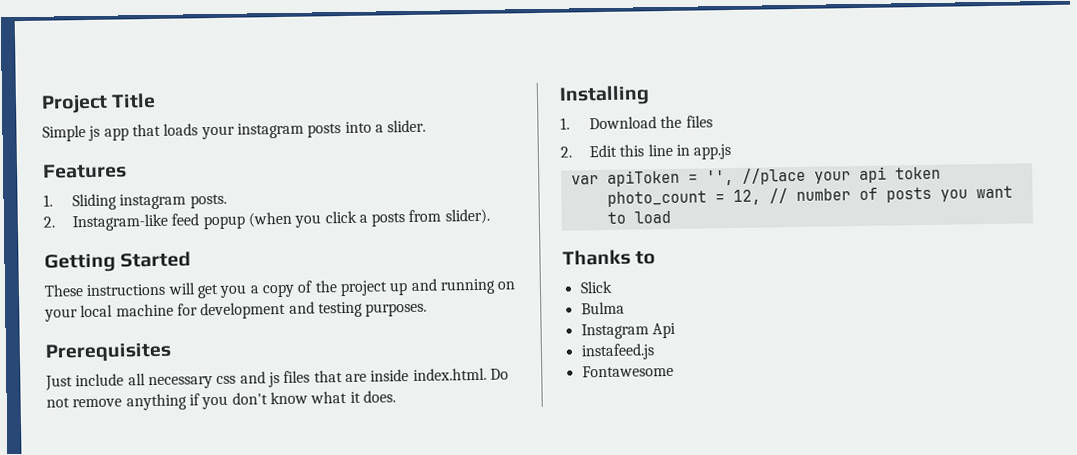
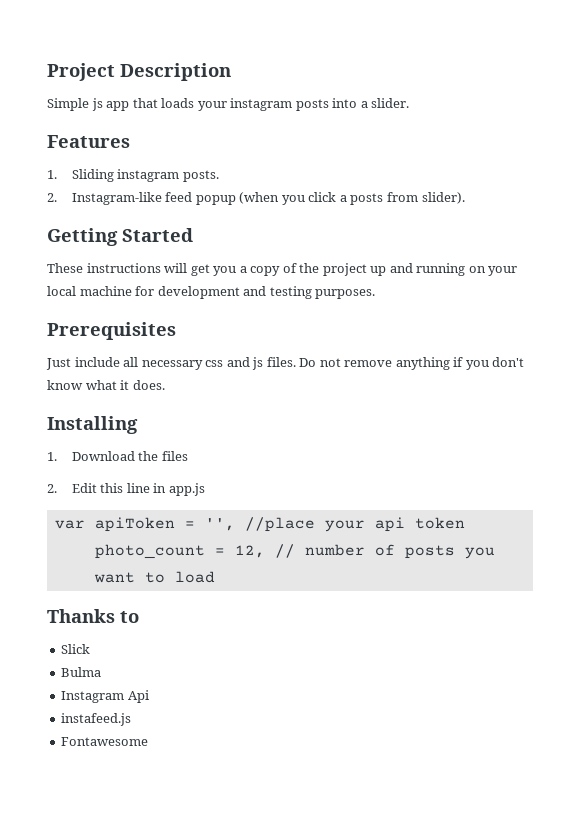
[111,92,157,109] Title -> [120,63,231,81] Description
[283,367,487,383] files that are inside index.html. -> [266,357,296,367] files.

